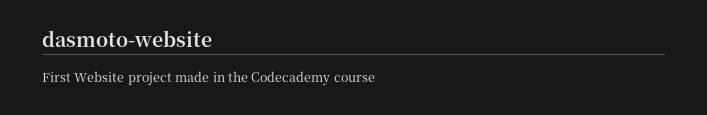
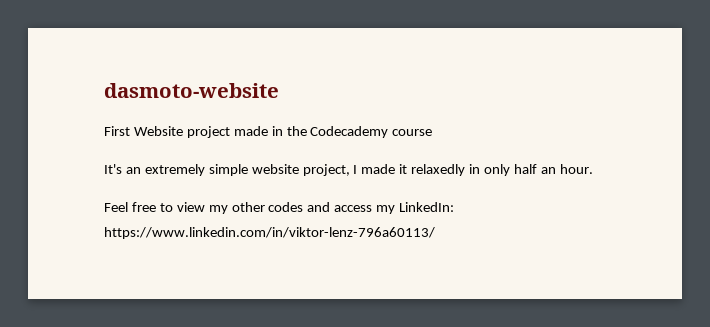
(375, 78) none -> [104,164,593,176] [104,202,455,214] [104,227,435,239] // It's an extremely simple website project, I made it relaxedly in only half an hour. // Feel free to view my other codes and access my LinkedIn: https://www.linkedin.com/in/viktor-lenz-796a60113/

